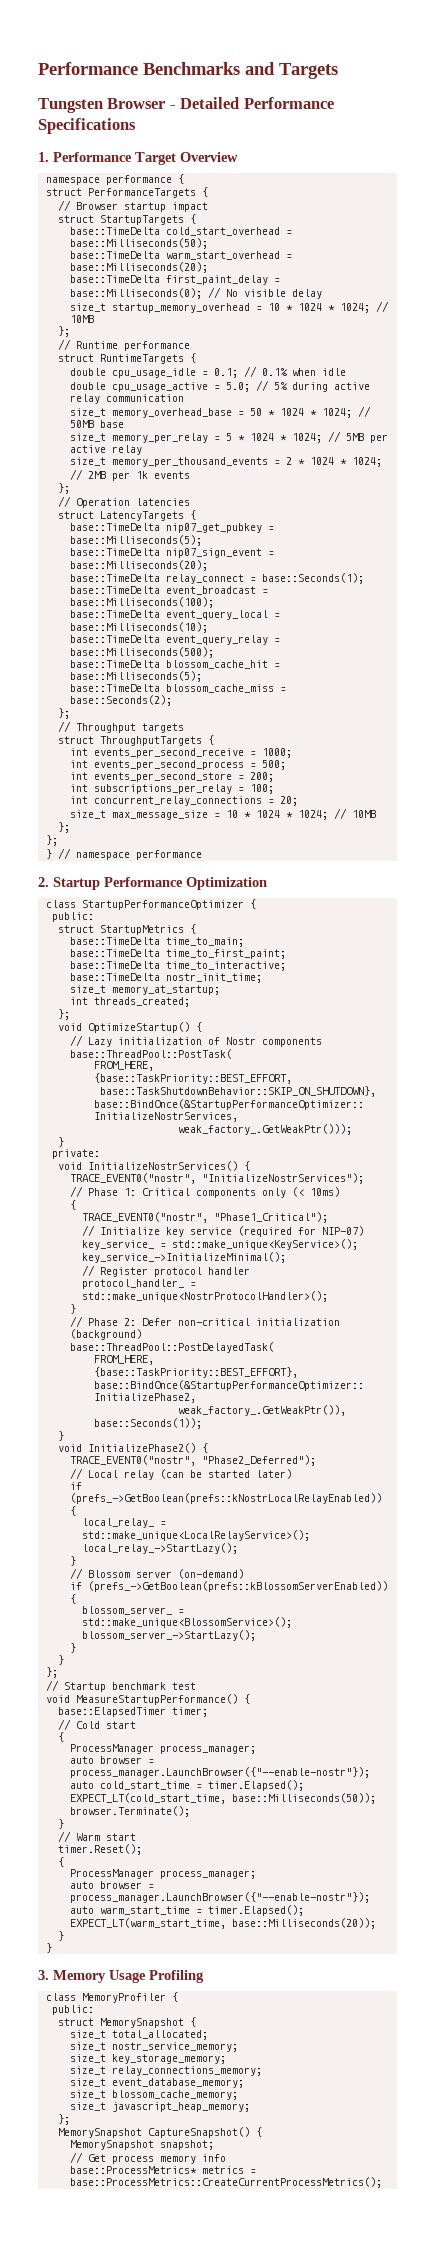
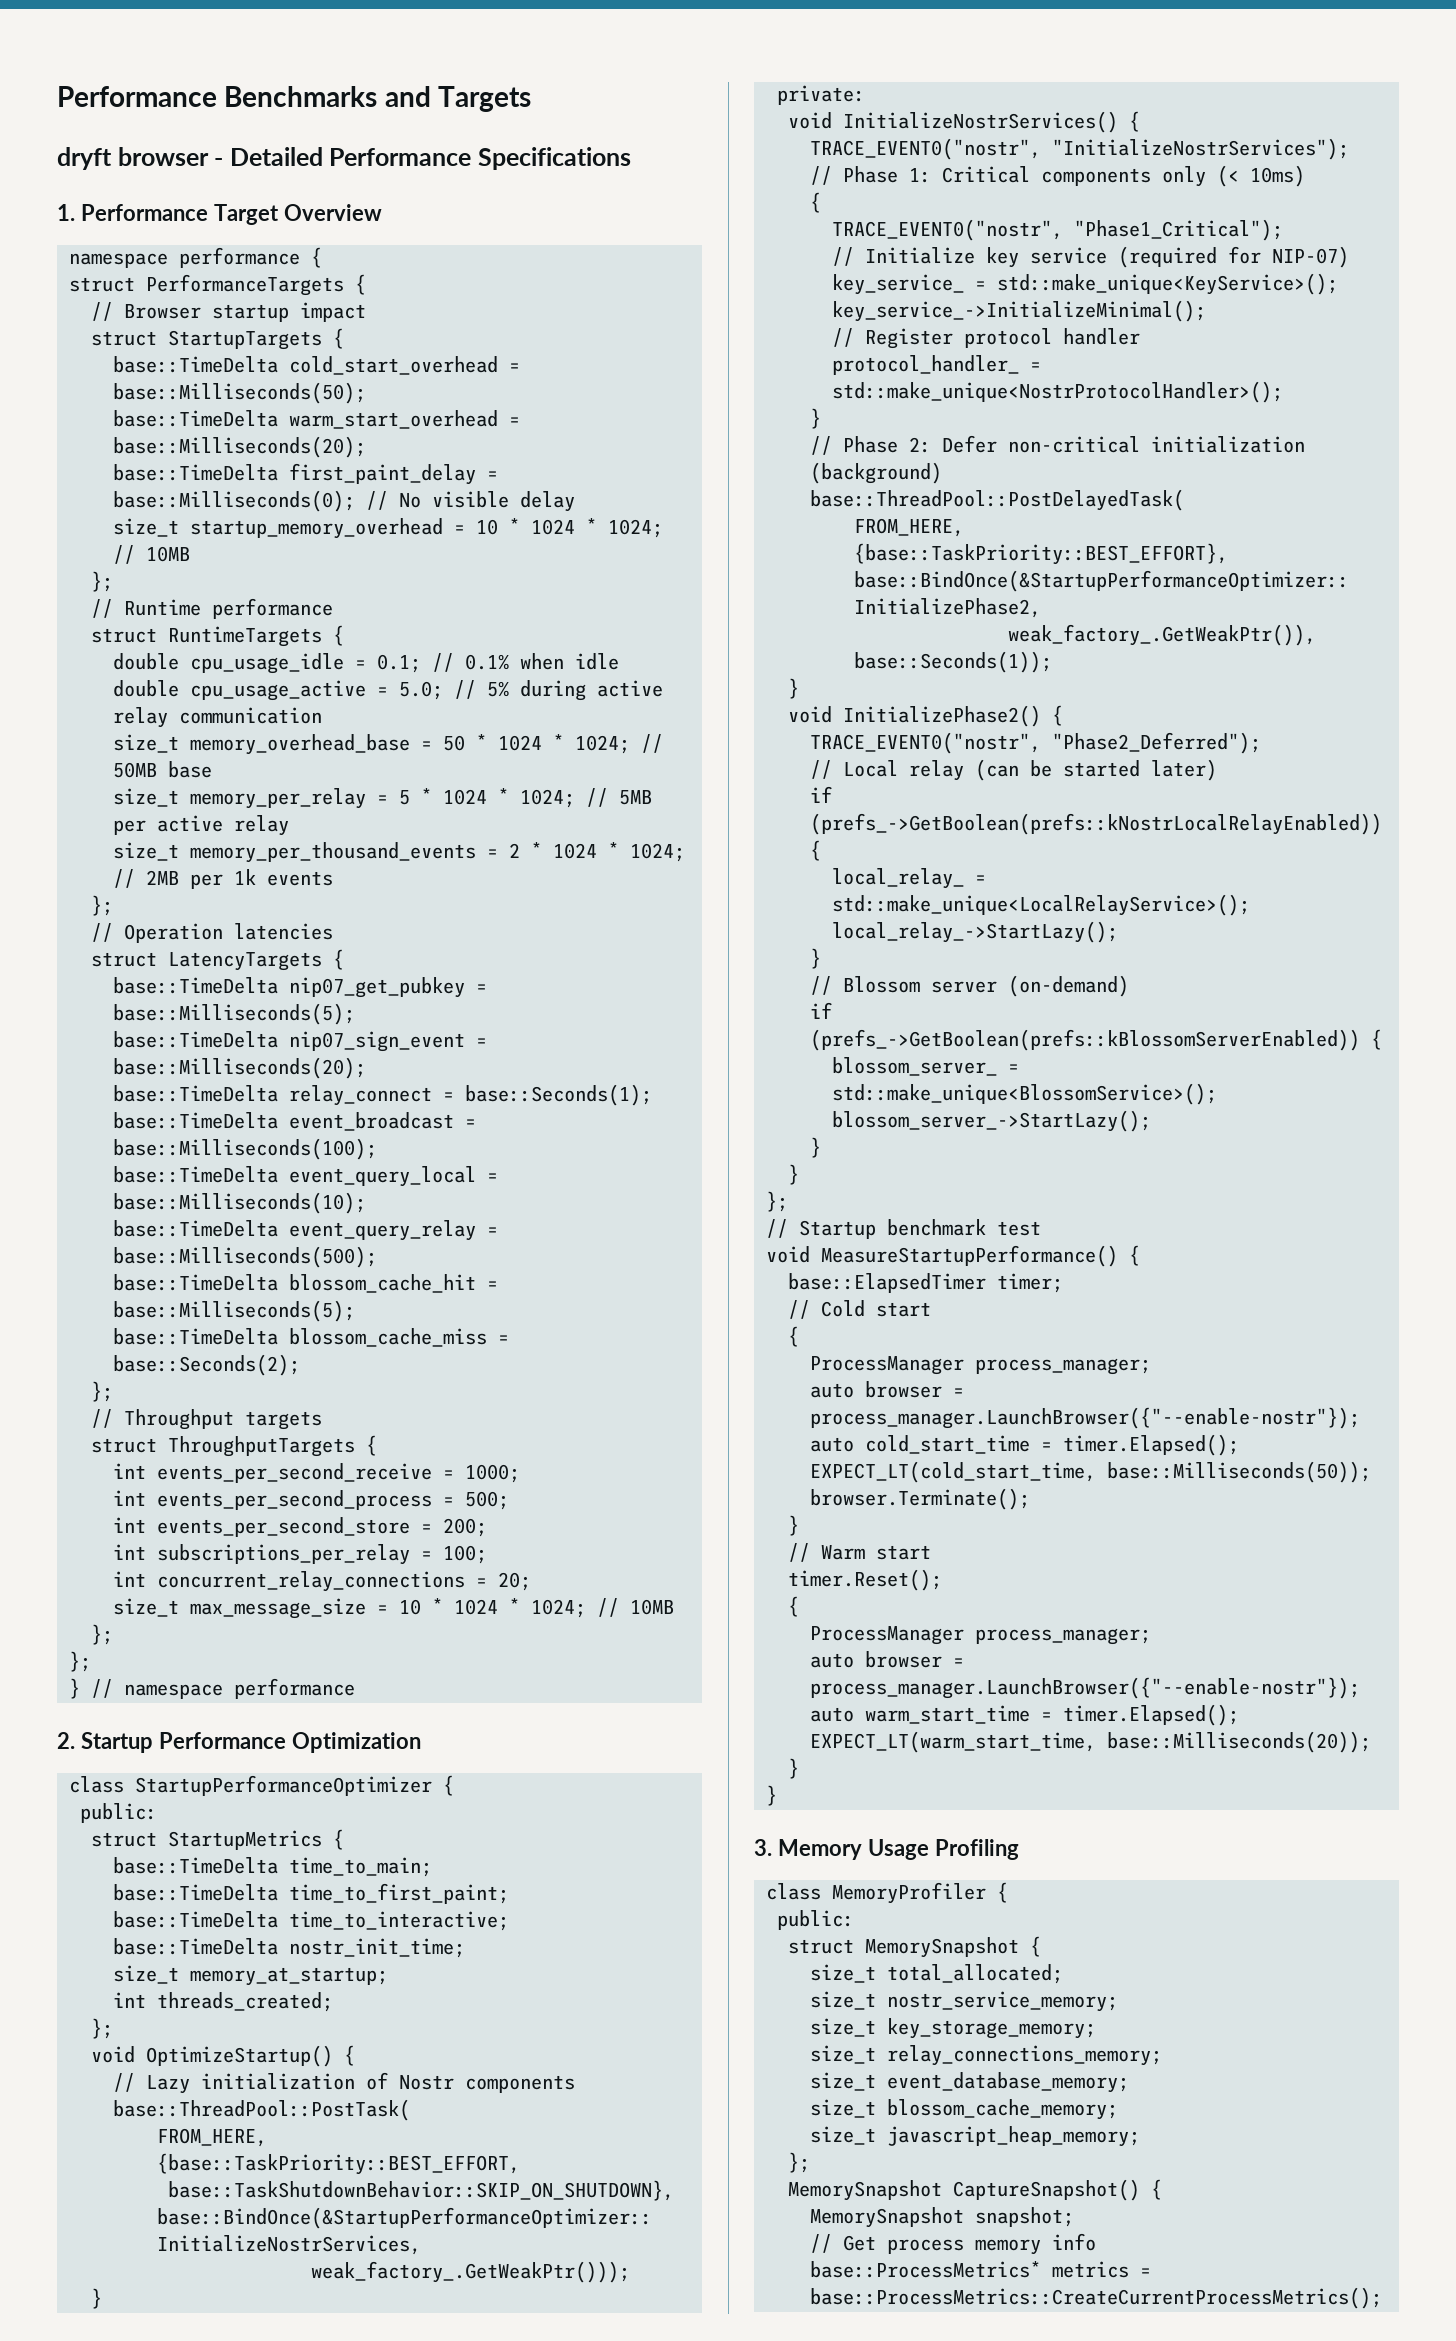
[38,98,166,113] Tungsten Browser -> [57,147,209,170] dryft browser

